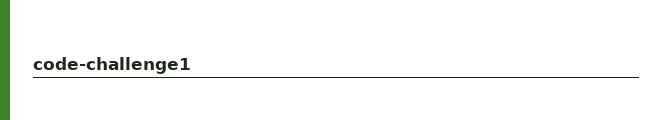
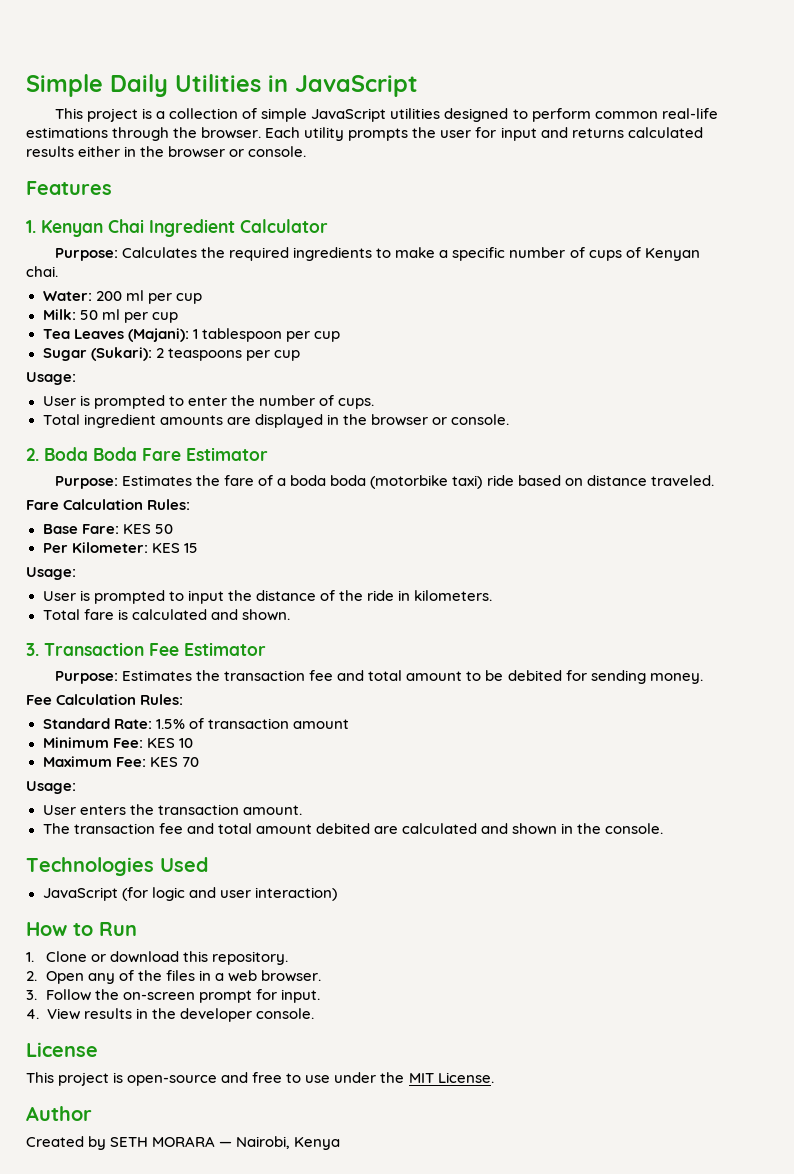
[33,57,191,74] code-challenge1 -> [26,74,418,97] [55,108,718,122] [26,127,703,141] [26,146,307,158] [26,181,112,195] [26,219,328,237] [55,247,700,261] [26,266,58,277] [42,290,202,304] [42,309,178,323] [42,328,340,342] [42,347,300,361] [26,372,76,385] [42,395,374,409] [42,414,509,428] [26,447,268,461] [55,475,714,489] [26,499,191,510] [42,524,173,534] [42,542,198,553] [26,567,76,580] [42,590,493,604] [42,609,290,621] [26,642,266,656] [55,670,703,684] [26,694,184,705] [42,718,349,729] [42,737,193,748] [42,756,199,767] [26,781,76,794] [42,804,302,815] [42,823,664,835] [26,857,208,876] [42,887,337,901] [26,922,137,936] [26,951,288,965] [26,970,322,984] [26,989,320,1003] [26,1008,314,1022] [26,1042,98,1057] [26,1072,494,1086] [26,1106,92,1121] [26,1136,341,1150] Simple Daily Utilities in JavaScript // This project is a collection of simple JavaScript utilities designed to perform common real-life estimations through the browser. Each utility prompts the user for input and returns calculated results either in the browser or console. // Features // 1. Kenyan Chai Ingredient Calculator // Purpose: Calculates the required ingredients to make a specific number of cups of Kenyan chai. // Water: 200 ml per cup // Milk: 50 ml per cup // Tea Leaves (Majani): 1 tablespoon per cup // Sugar (Sukari): 2 teaspoons per cup // Usage: // User is prompted to enter the number of cups. // Total ingredient amounts are displayed in the browser or console. // 2. Boda Boda Fare Estimator // Purpose: Estimates the fare of a boda boda (motorbike taxi) ride based on distance traveled. // Fare Calculation Rules: // Base Fare: KES 50 // Per Kilometer: KES 15 // Usage: // User is prompted to input the distance of the ride in kilometers. // Total fare is calculated and shown. // 3. Transaction Fee Estimator // Purpose: Estimates the transaction fee and total amount to be debited for sending money. // Fee Calculation Rules: // Standard Rate: 1.5% of transaction amount // Minimum Fee: KES 10 // Maximum Fee: KES 70 // Usage: // User enters the transaction amount. // The transaction fee and total amount debited are calculated and shown in the console. // Technologies Used // JavaScript (for logic and user interaction) // How to Run // 1. Clone or download this repository. // 2. Open any of the files in a web browser. // 3. Follow the on-screen prompt for input. // 4. View results in the developer console. // License // This project is open-source and free to use under the MIT License. // Author // Created by SETH MORARA — Nairobi, Kenya

